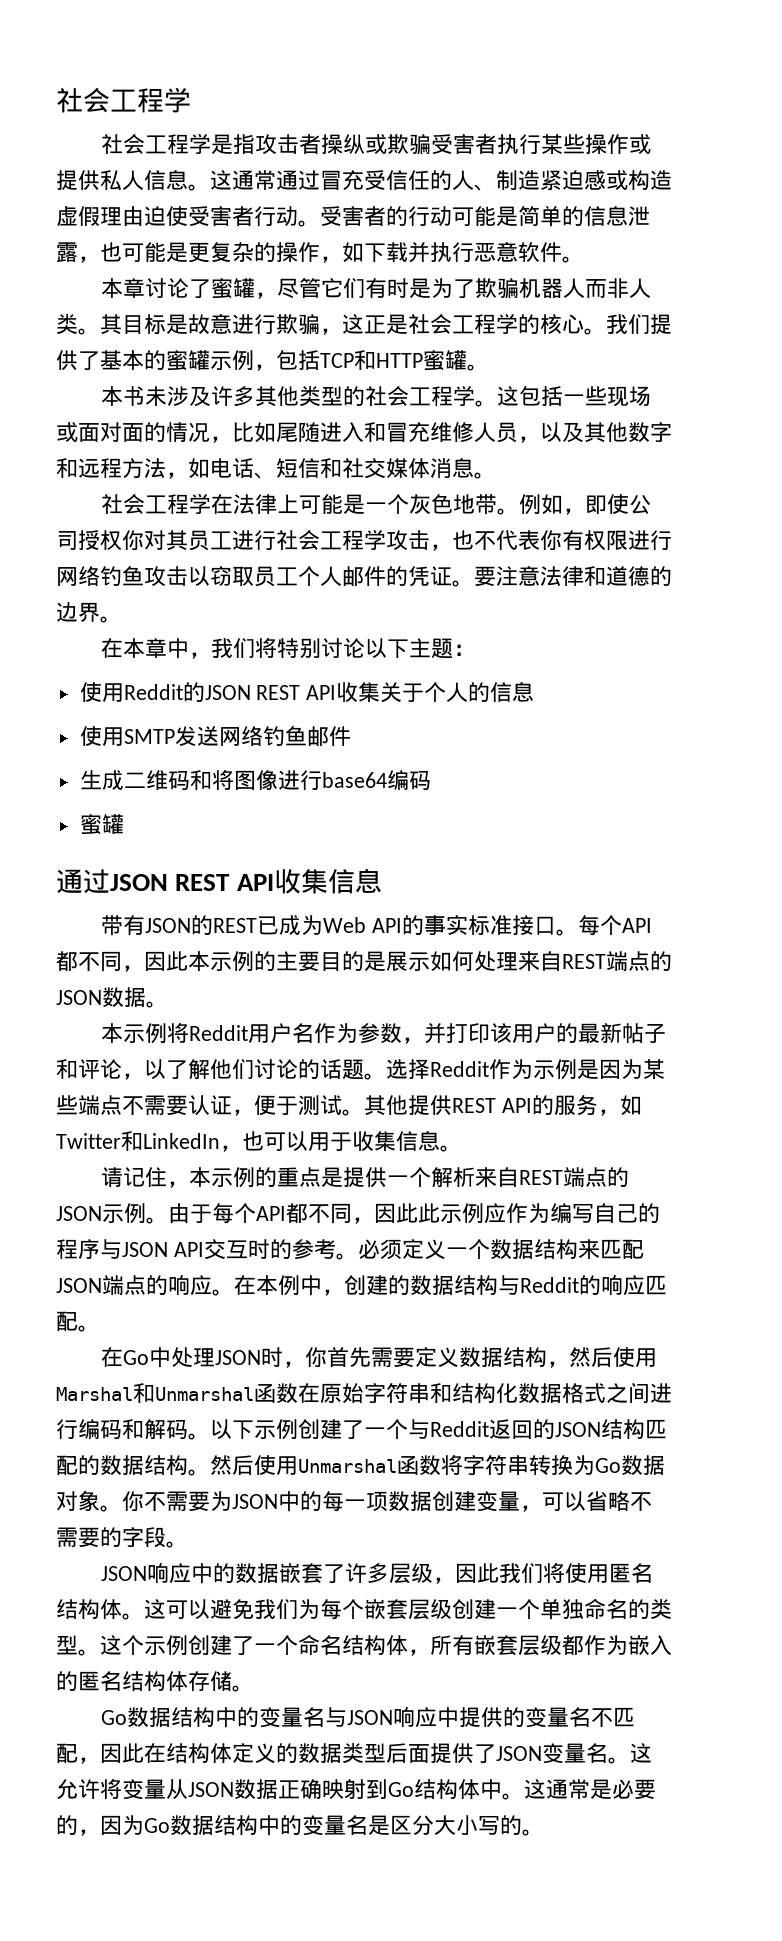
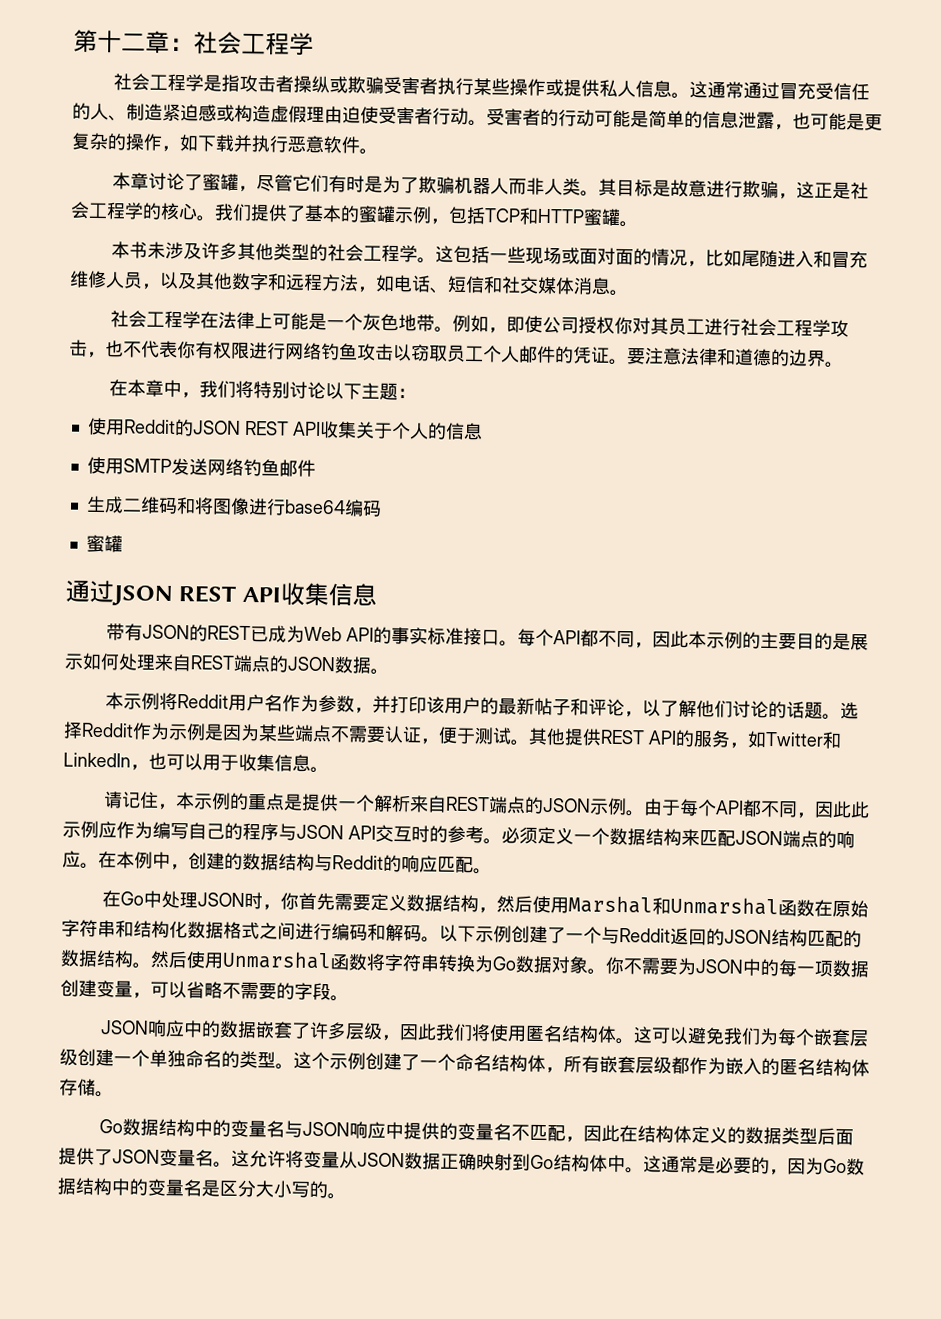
(56, 100) none -> [73,29,194,54] 第十二章：

